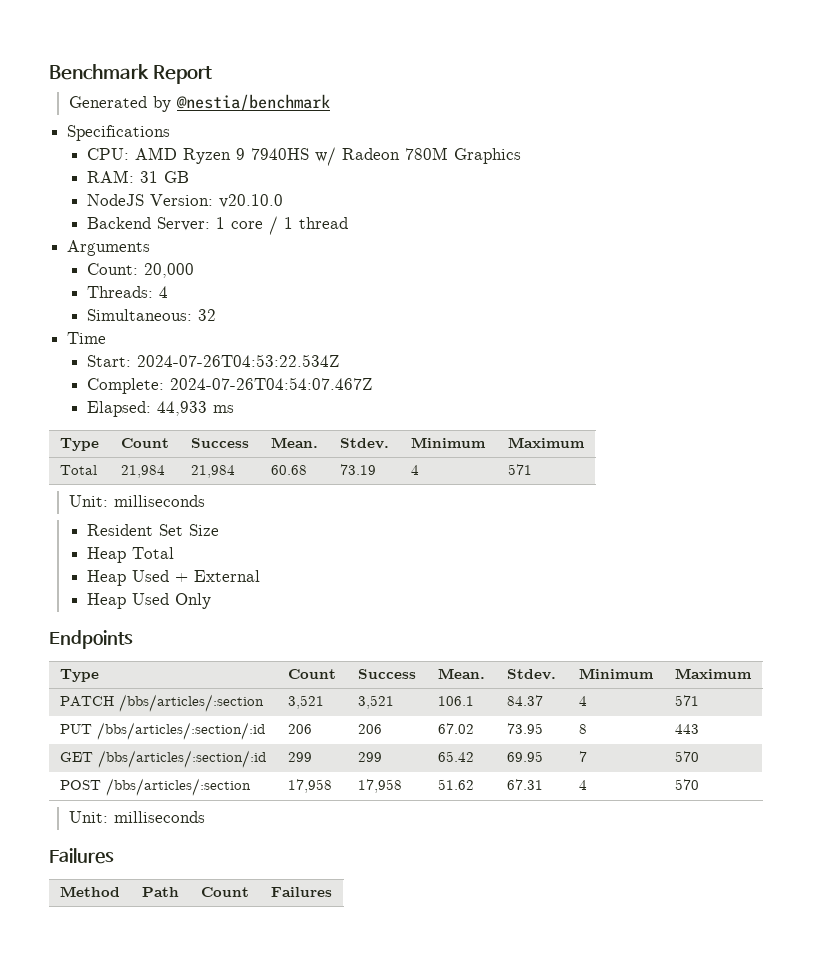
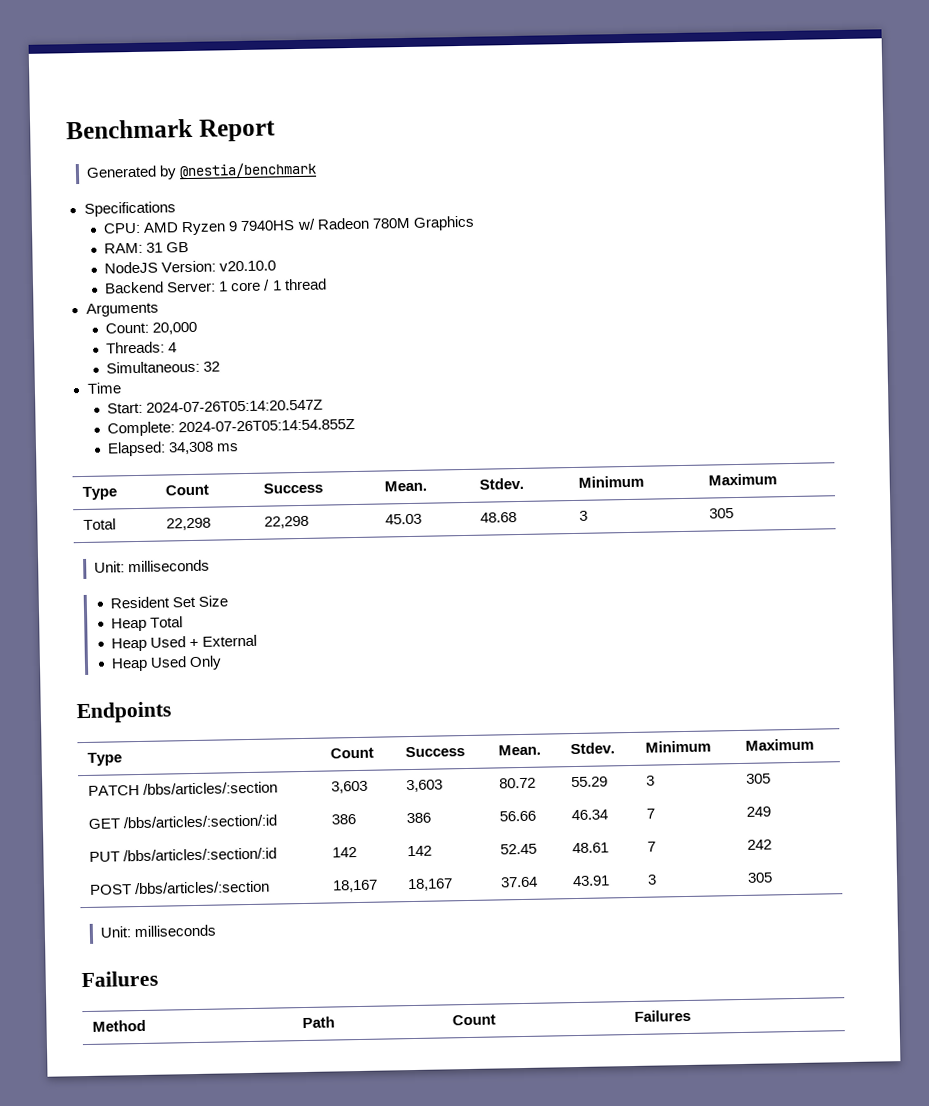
[136,354,339,367] 2024-07-26T04:53:22.534Z -> [146,399,324,413] 2024-07-26T05:14:20.547Z
[169,377,372,390] 2024-07-26T04:54:07.467Z -> [178,418,356,433] 2024-07-26T05:14:54.855Z
[156,401,207,416] 44,933 -> [168,441,215,455] 34,308
[120,465,165,478] [190,465,235,478] [270,465,307,475] [339,464,376,475] [410,465,419,475] [507,464,532,475] 21,984 | 21,984 | 60.68 | 73.19 | 4 | 571 -> [166,517,212,531] [264,515,310,529] [385,513,423,525] [480,512,518,523] [579,510,589,521] [709,508,735,519] 22,298 | 22,298 | 45.03 | 48.68 | 3 | 305
[287,695,324,709] [357,695,394,709] [437,696,474,706] [506,695,543,706] [578,696,587,706] [674,695,699,706] [59,722,265,740] [287,724,312,734] [357,724,382,734] [437,723,474,734] [506,723,543,734] [578,724,587,734] [674,724,699,734] [59,750,266,768] [287,752,312,762] [357,752,382,762] [437,751,474,762] [506,751,543,762] [578,751,587,762] [674,751,699,762] 3,521 | 3,521 | 106.1 | 84.37 | 4 | 571 // PUT /bbs/articles/:section/:id | 206 | 206 | 67.02 | 73.95 | 8 | 443 // GET /bbs/articles/:section/:id | 299 | 299 | 65.42 | 69.95 | 7 | 570 -> [331,780,369,794] [406,779,444,793] [499,777,537,789] [571,776,609,788] [646,775,656,786] [746,773,772,784] [88,814,278,829] [331,814,357,825] [406,812,432,824] [499,810,537,822] [571,809,609,821] [646,808,656,819] [746,806,772,817] [89,847,278,862] [332,847,358,858] [407,845,433,857] [500,843,538,855] [572,842,610,854] [647,841,657,852] [747,839,773,850] 3,603 | 3,603 | 80.72 | 55.29 | 3 | 305 // GET /bbs/articles/:section/:id | 386 | 386 | 56.66 | 46.34 | 7 | 249 // PUT /bbs/articles/:section/:id | 142 | 142 | 52.45 | 48.61 | 7 | 242
[287,779,332,793] [357,779,402,793] [437,779,474,790] [506,779,543,790] [578,780,587,790] [674,779,699,790] 17,958 | 17,958 | 51.62 | 67.31 | 4 | 570 -> [332,879,379,893] [407,878,454,892] [500,876,539,888] [572,875,611,887] [647,874,658,885] [747,872,774,883] 18,167 | 18,167 | 37.64 | 43.91 | 3 | 305

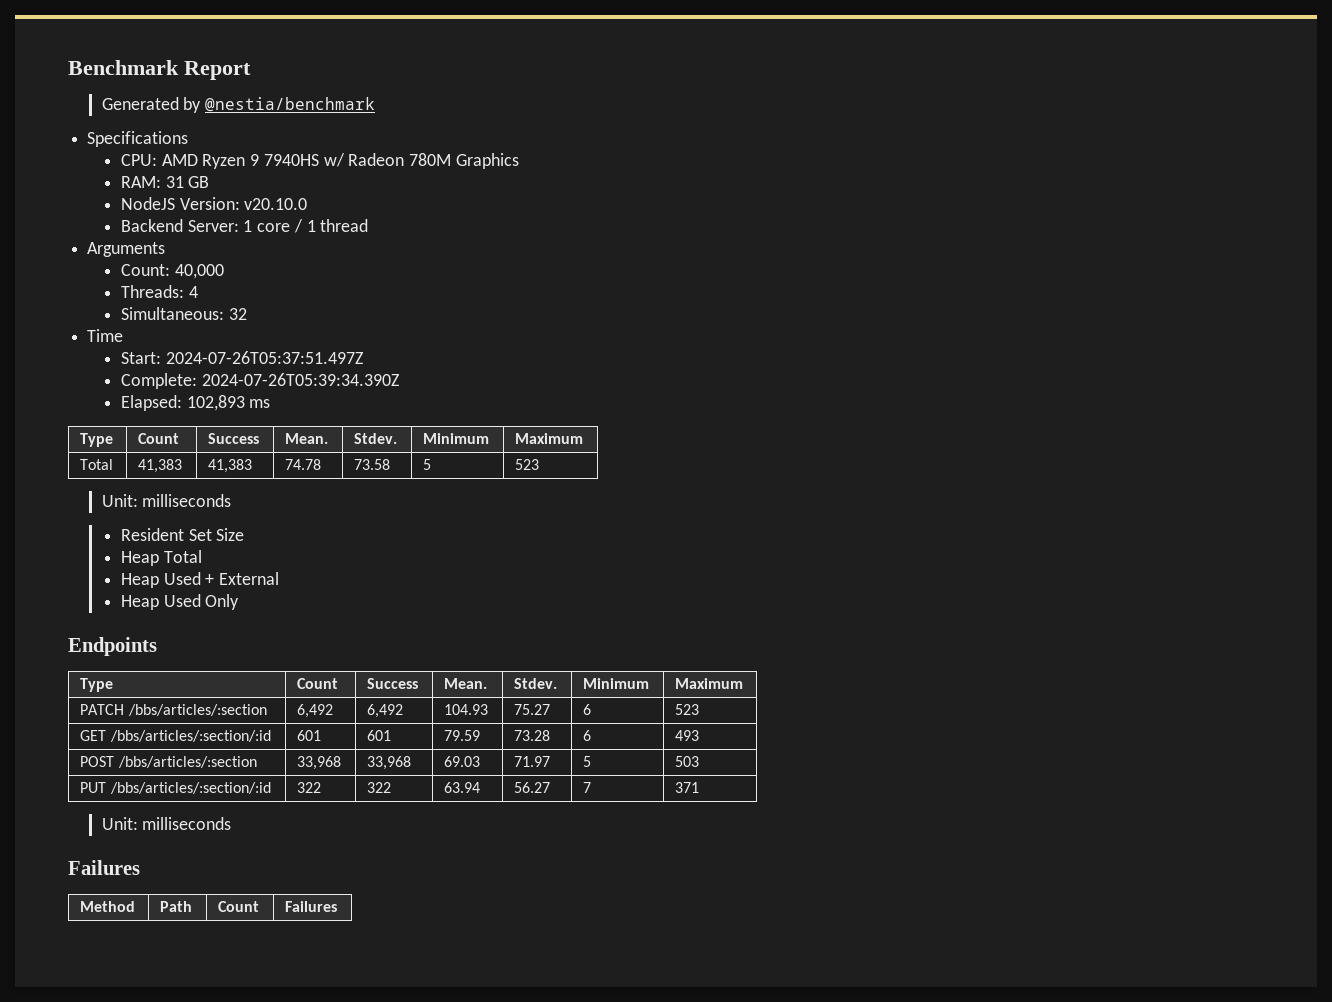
[152,321,198,335] 20,000 -> [174,264,224,279] 40,000
[146,399,324,413] 2024-07-26T05:14:20.547Z -> [165,351,363,364] 2024-07-26T05:37:51.497Z
[178,418,356,433] 2024-07-26T05:14:54.855Z -> [201,373,399,386] 2024-07-26T05:39:34.390Z
[168,441,215,455] 34,308 -> [186,395,245,411] 102,893
[166,517,212,531] [264,515,310,529] [385,513,423,525] [480,512,518,523] [579,510,589,521] [709,508,735,519] 22,298 | 22,298 | 45.03 | 48.68 | 3 | 305 -> [138,459,183,473] [208,459,253,473] [285,459,322,470] [354,459,391,470] [423,459,432,470] [515,459,540,470] 41,383 | 41,383 | 74.78 | 73.58 | 5 | 523
[331,780,369,794] [406,779,444,793] [499,777,537,789] [571,776,609,788] [646,775,656,786] [746,773,772,784] [88,814,278,829] [331,814,357,825] [406,812,432,824] [499,810,537,822] [571,809,609,821] [646,808,656,819] [746,806,772,817] [89,847,278,862] [332,847,358,858] [407,845,433,857] [500,843,538,855] [572,842,610,854] [647,841,657,852] [747,839,773,850] [90,880,271,895] [332,879,379,893] [407,878,454,892] [500,876,539,888] [572,875,611,887] [647,874,658,885] [747,872,774,883] 3,603 | 3,603 | 80.72 | 55.29 | 3 | 305 // GET /bbs/articles/:section/:id | 386 | 386 | 56.66 | 46.34 | 7 | 249 // PUT /bbs/articles/:section/:id | 142 | 142 | 52.45 | 48.61 | 7 | 242 // POST /bbs/articles/:section | 18,167 | 18,167 | 37.64 | 43.91 | 3 | 305 -> [297,704,334,718] [367,704,404,718] [444,704,489,715] [514,704,551,715] [583,704,592,715] [675,704,700,715] [80,730,271,742] [297,730,322,741] [367,730,392,741] [444,730,481,741] [514,730,551,741] [583,730,592,741] [675,730,700,741] [80,756,257,768] [297,756,342,770] [367,756,412,770] [444,756,481,767] [514,756,551,767] [583,756,592,767] [675,756,700,767] [80,782,271,794] [297,782,322,793] [367,782,392,793] [444,782,481,793] [514,782,551,793] [583,782,592,793] [675,782,700,793] 6,492 | 6,492 | 104.93 | 75.27 | 6 | 523 // GET /bbs/articles/:section/:id | 601 | 601 | 79.59 | 73.28 | 6 | 493 // POST /bbs/articles/:section | 33,968 | 33,968 | 69.03 | 71.97 | 5 | 503 // PUT /bbs/articles/:section/:id | 322 | 322 | 63.94 | 56.27 | 7 | 371

